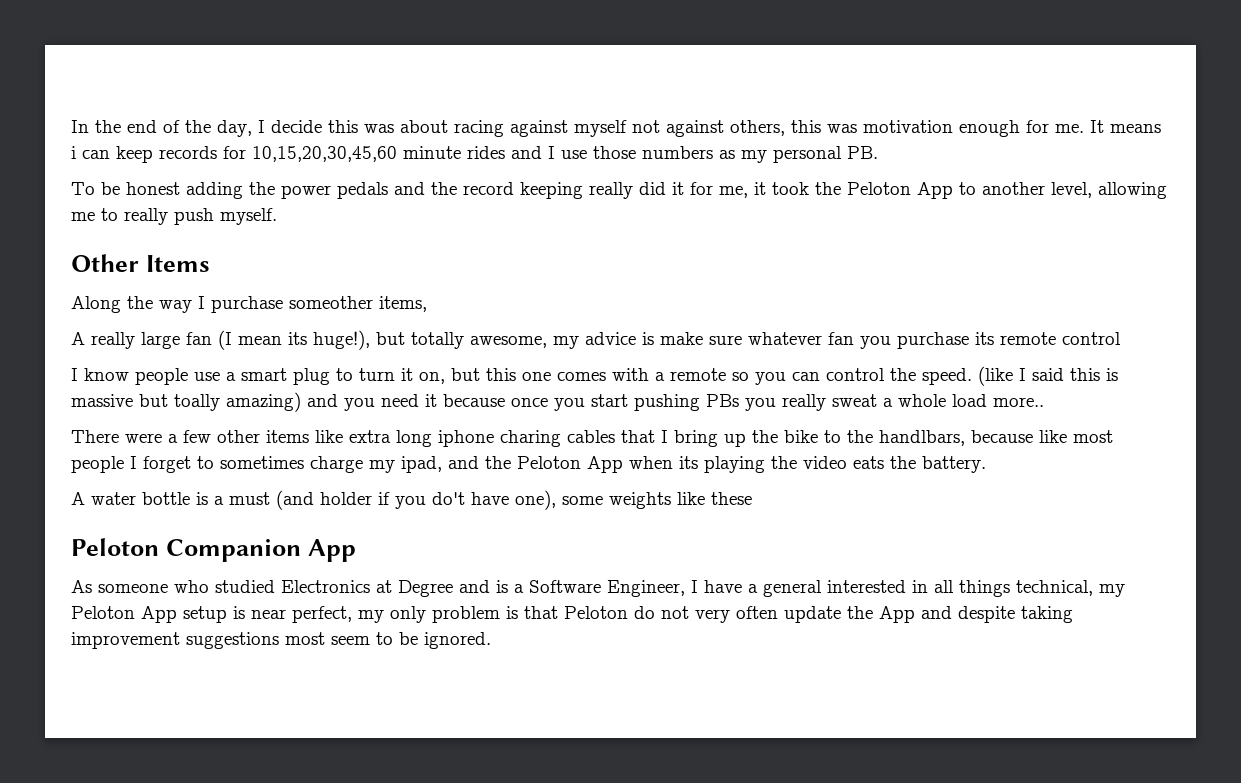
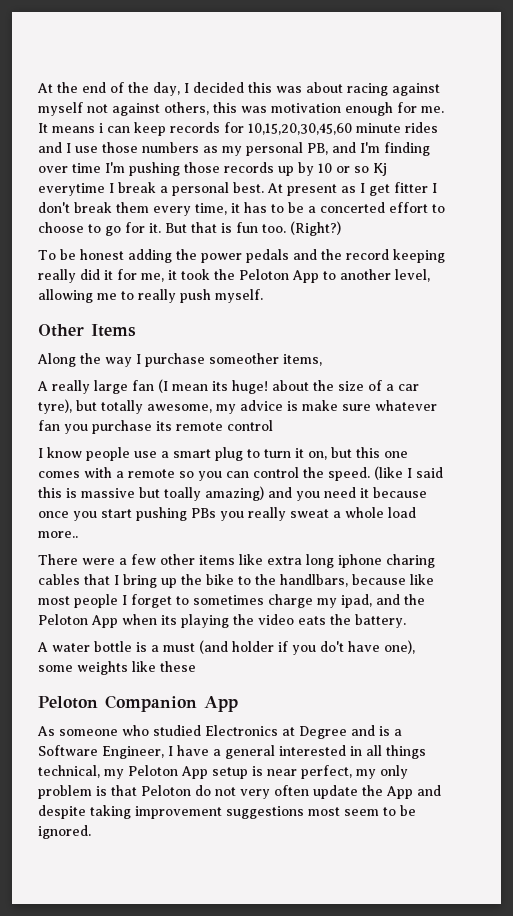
[71,120,89,133] In -> [37,83,53,93] At
[271,120,322,133] decide -> [193,82,244,93] decided
[847,146,878,159] PB. -> [307,142,430,156] [38,162,387,176] [38,182,437,196] [38,202,445,216] [38,221,341,236] PB, and I'm finding over time I'm pushing those records up by 10 or so Kj everytime I break a personal best. At present as I get fitter I don't break them every time, it has to be a concerted effort to choose to go for it. But that is fun too. (Right?)
[313,330,370,350] huge!), -> [232,380,419,394] [38,399,72,414] huge! about the size of a car tyre),

